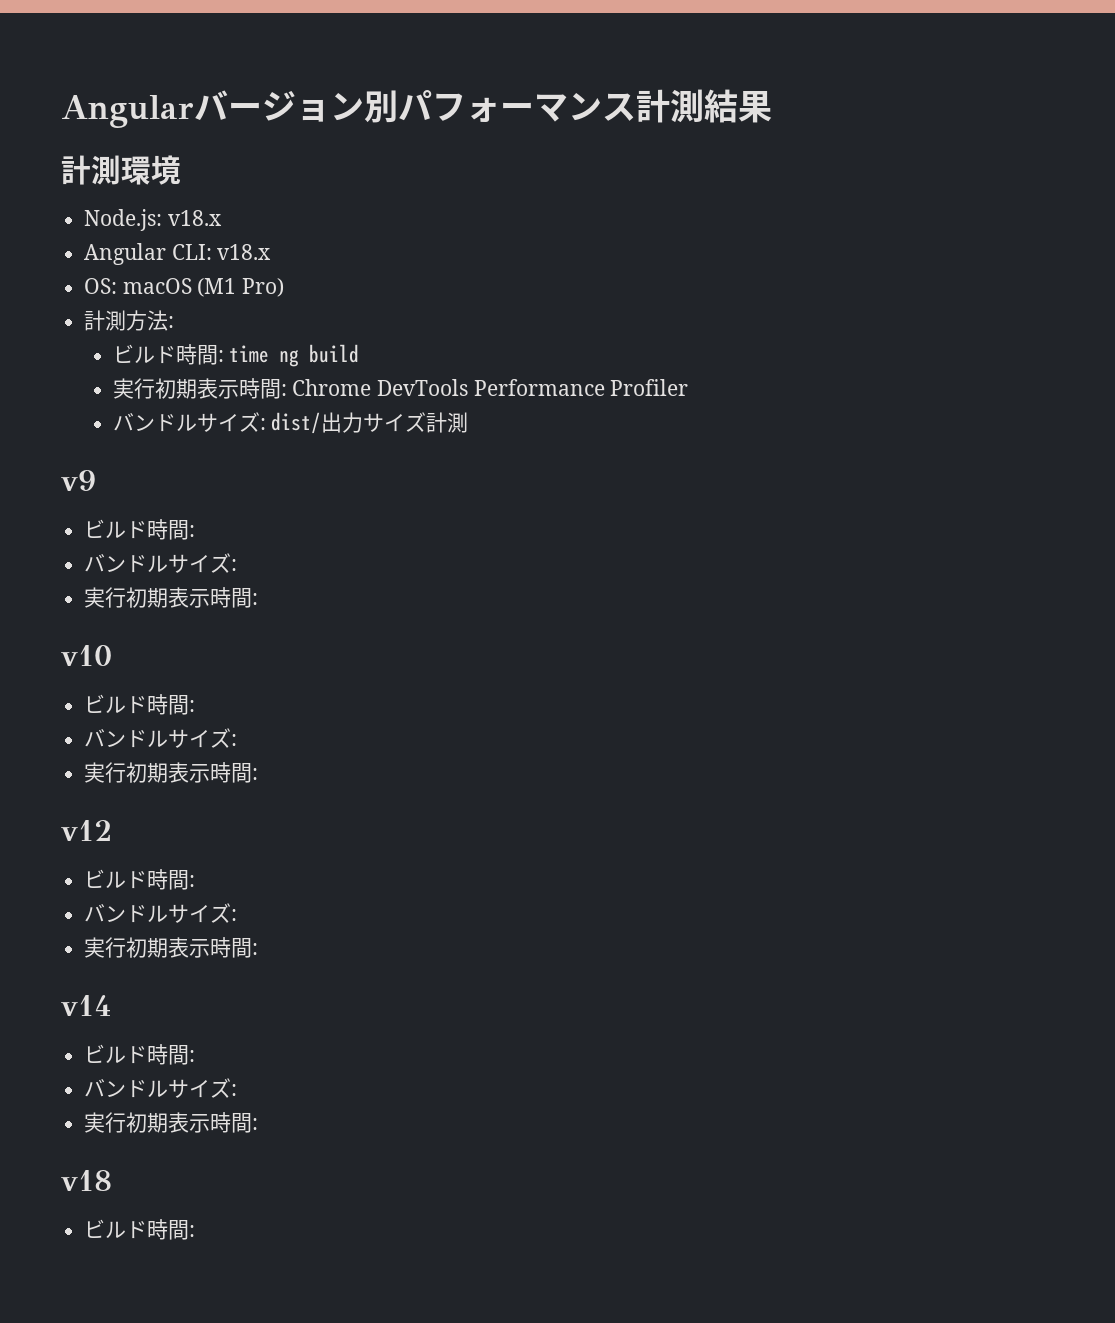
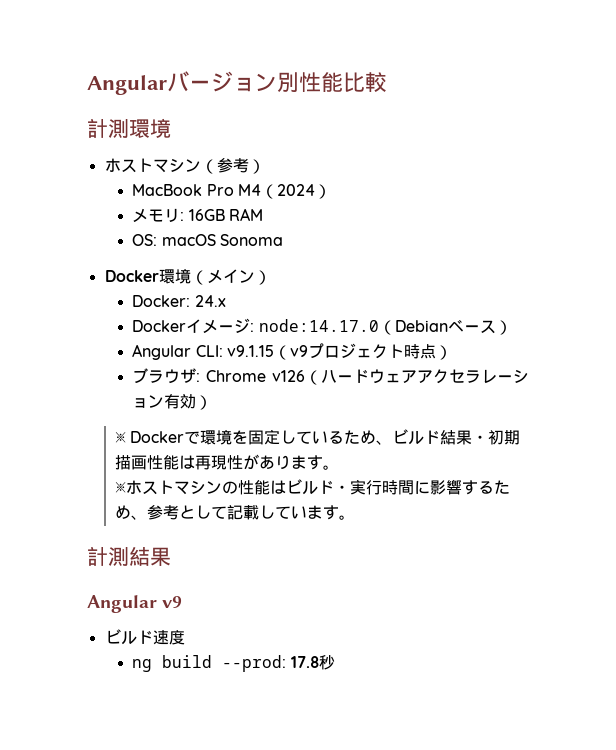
[398,89,772,123] [61,155,181,185] [84,209,222,231] [84,243,272,265] [84,278,285,297] [84,310,175,331] [112,344,360,367] [112,378,689,399] [112,412,469,434] [61,470,96,491] [84,519,196,540] [84,553,238,573] [84,587,259,608] [61,645,112,666] [84,694,196,715] [84,728,238,748] [84,762,259,783] [61,820,112,841] [84,869,196,890] [84,903,238,923] [84,937,259,958] [61,995,111,1016] [84,1044,196,1065] [84,1078,238,1098] [84,1112,259,1133] [61,1170,112,1191] [84,1219,196,1240] パフォーマンス計測結果 // 計測環境 // Node.js: v18.x // Angular CLI: v18.x // OS: macOS (M1 Pro) // 計測方法: // ビルド時間: time ng build // 実行初期表示時間: Chrome DevTools Performance Profiler // バンドルサイズ: dist/出力サイズ計測 // v9 // ビルド時間: // バンドルサイズ: // 実行初期表示時間: // v10 // ビルド時間: // バンドルサイズ: // 実行初期表示時間: // v12 // ビルド時間: // バンドルサイズ: // 実行初期表示時間: // v14 // ビルド時間: // バンドルサイズ: // 実行初期表示時間: // v18 // ビルド時間: -> [299,72,387,92] [87,118,171,138] [104,158,265,174] [132,184,332,199] [132,208,264,223] [132,234,284,246] [104,268,271,285] [132,295,226,307] [132,318,512,335] [132,343,453,360] [132,368,529,385] [132,394,213,410] [114,429,521,445] [114,454,339,470] [114,479,510,495] [114,505,355,520] [87,546,171,566] [87,595,183,613] [104,629,185,645] [132,655,335,672] 性能比較 // 計測環境 // ホストマシン（参考） // MacBook Pro M4（2024） // メモリ: 16GB RAM // OS: macOS Sonoma // Docker環境（メイン） // Docker: 24.x // Dockerイメージ: node:14.17.0（Debianベース） // Angular CLI: v9.1.15（v9プロジェクト時点） // ブラウザ: Chrome v126（ハードウェアアクセラレーション有効） // ※ Dockerで環境を固定しているため、ビルド結果・初期描画性能は再現性があります。 // ※ホストマシンの性能はビルド・実行時間に影響するため、参考として記載しています。 // 計測結果 // Angular v9 // ビルド速度 // ng build --prod: 17.8秒

